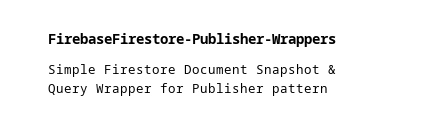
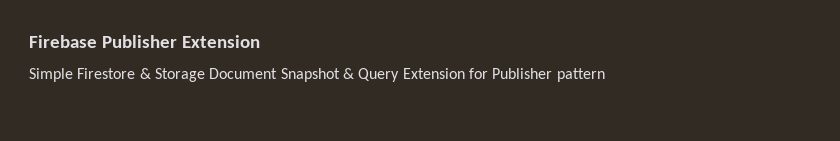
[48,33,336,47] FirebaseFirestore-Publisher-Wrappers -> [29,35,260,48] Firebase Publisher Extension
(176, 69) none -> [139,68,205,82] & Storage
[96,84,152,96] Wrapper -> [402,68,465,79] Extension

